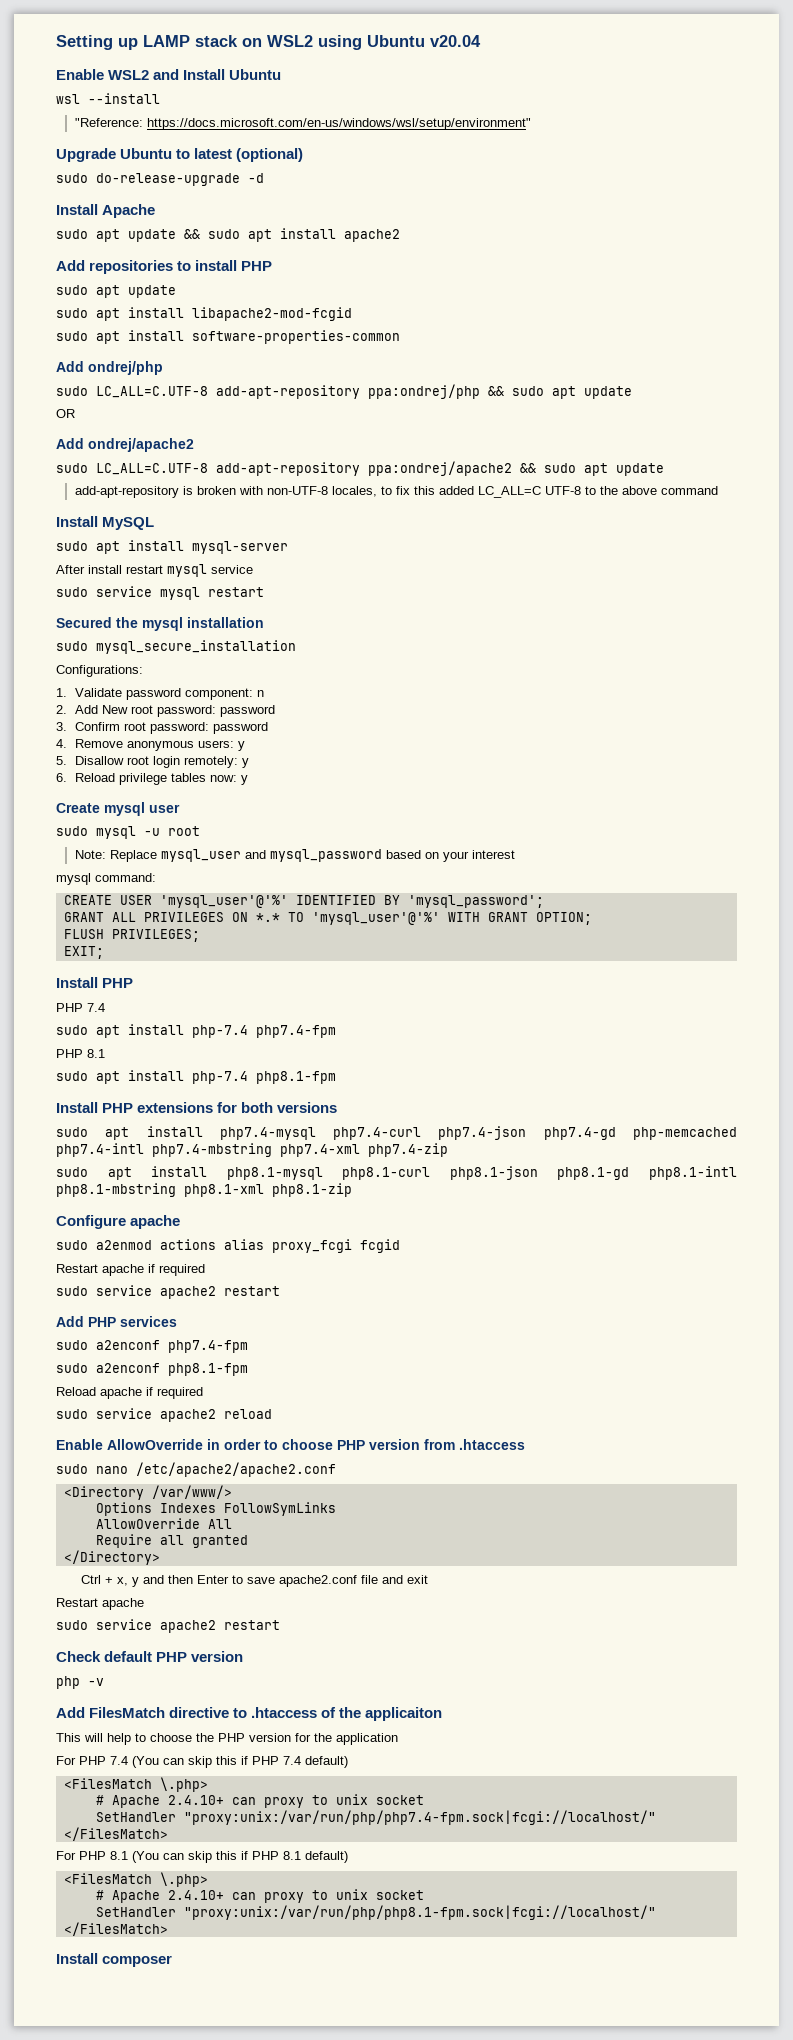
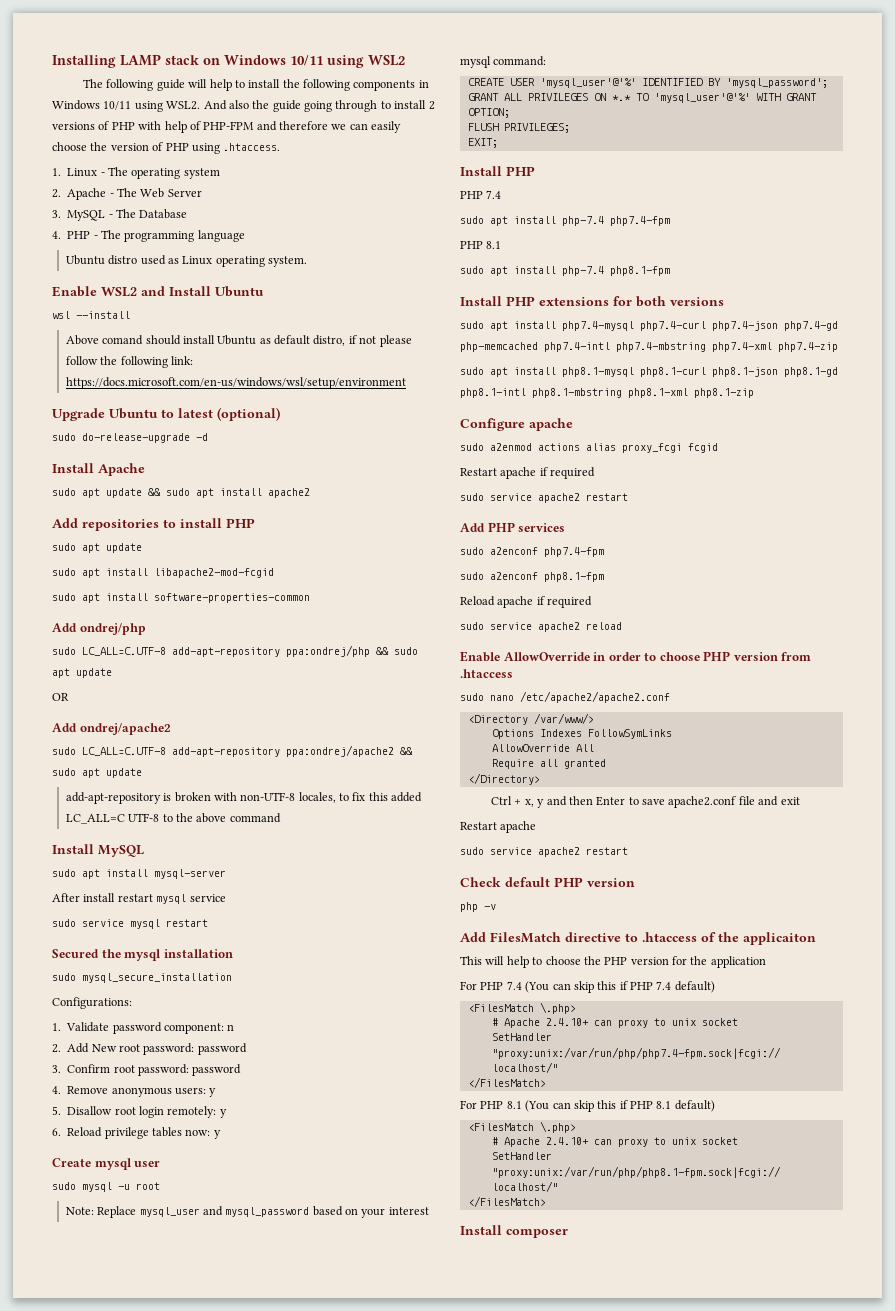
[56,35,138,50] Setting up -> [52,55,116,68] Installing
[267,35,481,50] WSL2 using Ubuntu v20.04 -> [224,55,405,68] [83,79,429,91] [52,100,435,112] [52,121,402,133] [52,142,281,154] [52,167,220,179] [52,188,202,200] [52,209,188,221] [52,230,245,242] [65,255,308,267] Windows 10/11 using WSL2 // The following guide will help to install the following components in Windows 10/11 using WSL2. And also the guide going through to install 2 versions of PHP with help of PHP-FPM and therefore we can easily choose the version of PHP using .htaccess. // 1. Linux - The operating system // 2. Apache - The Web Server // 3. MySQL - The Database // 4. PHP - The programming language // Ubuntu distro used as Linux operating system.
[74,118,531,130] "Reference: https://docs.microsoft.com/en-us/windows/wsl/setup/environment" -> [65,335,412,347] [65,356,193,368] [65,377,406,389] Above comand should install Ubuntu as default distro, if not please follow the following link: https://docs.microsoft.com/en-us/windows/wsl/setup/environment

